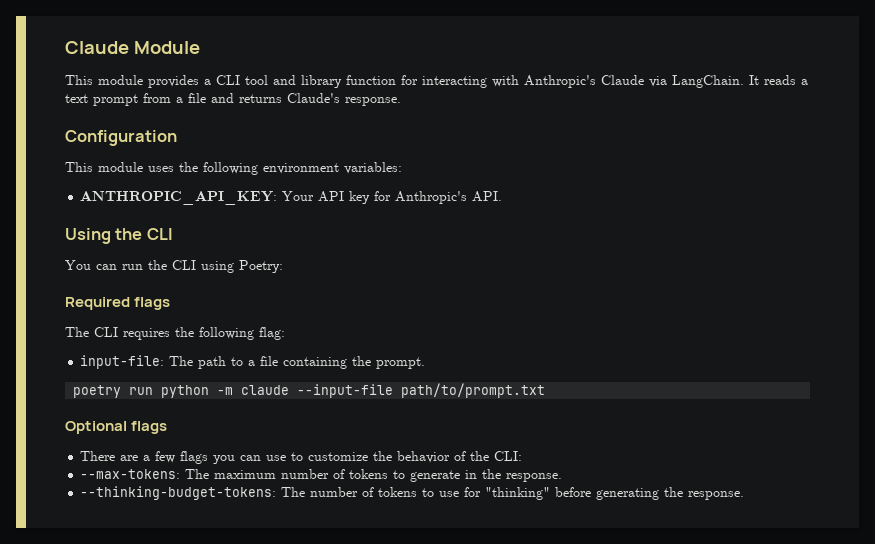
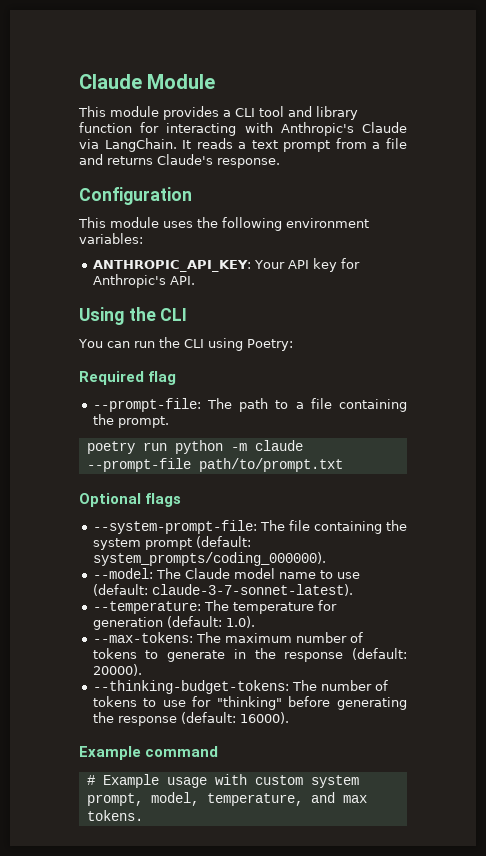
[134,297,171,310] [65,327,285,340] [80,355,165,369] flags // The CLI requires the following flag: // input-file: -> [148,371,177,385] [92,398,201,412] flag // --prompt-file:
[297,384,394,398] --input-file -> [86,458,191,472] --prompt-file
[80,451,523,464] There are a few flags you can use to customize the behavior of the CLI: -> [92,520,407,534] [92,536,251,550] [92,552,326,566] [92,568,360,579] [92,584,353,596] [92,600,337,614] [92,616,255,630] --system-prompt-file: The file containing the system prompt (default: system_prompts/coding_000000). // --model: The Claude model name to use (default: claude-3-7-sonnet-latest). // --temperature: The temperature for generation (default: 1.0).
[506,473,563,482] response. -> [284,648,407,662] [92,664,142,676] response (default: 20000).
[688,491,745,500] response. -> [117,712,289,726] [79,746,219,760] [86,774,359,788] [86,792,367,806] [86,810,143,821] response (default: 16000). // Example command // # Example usage with custom system prompt, model, temperature, and max tokens.

